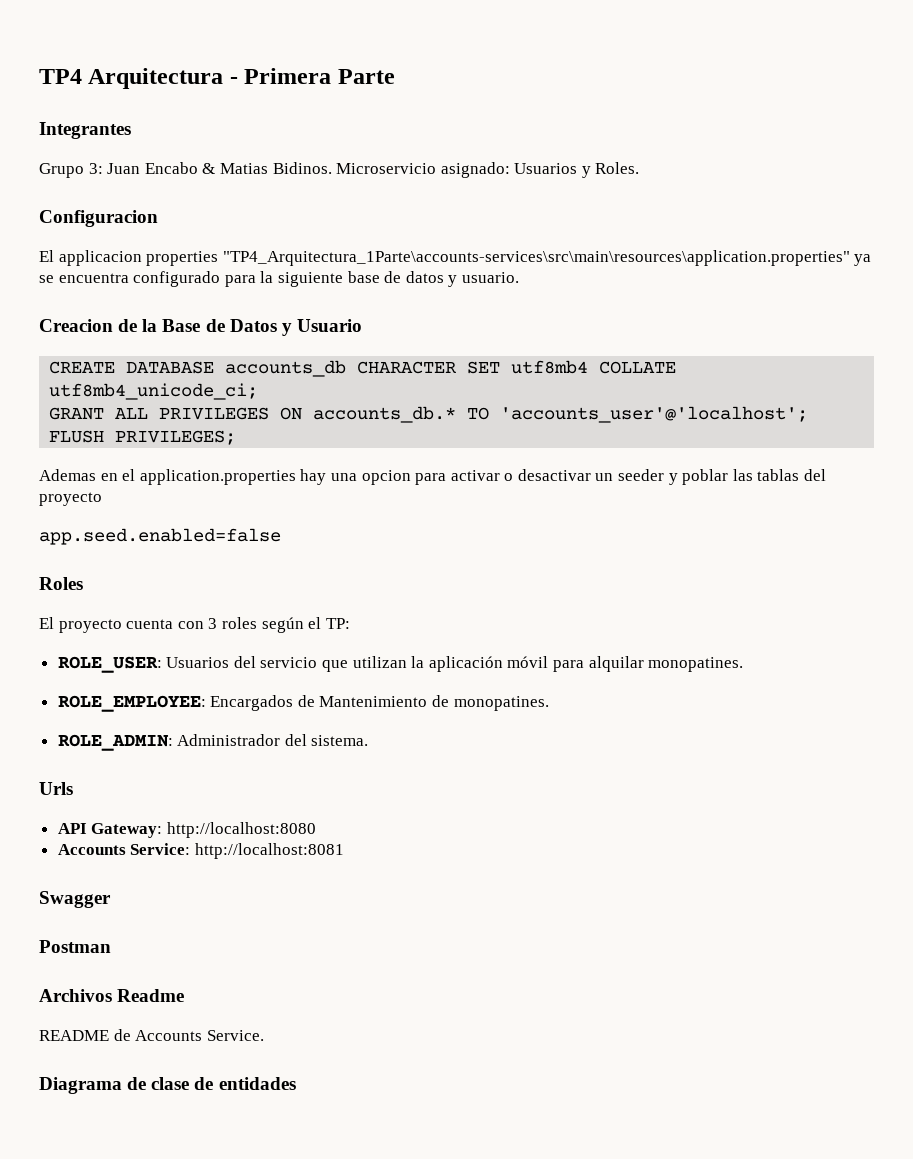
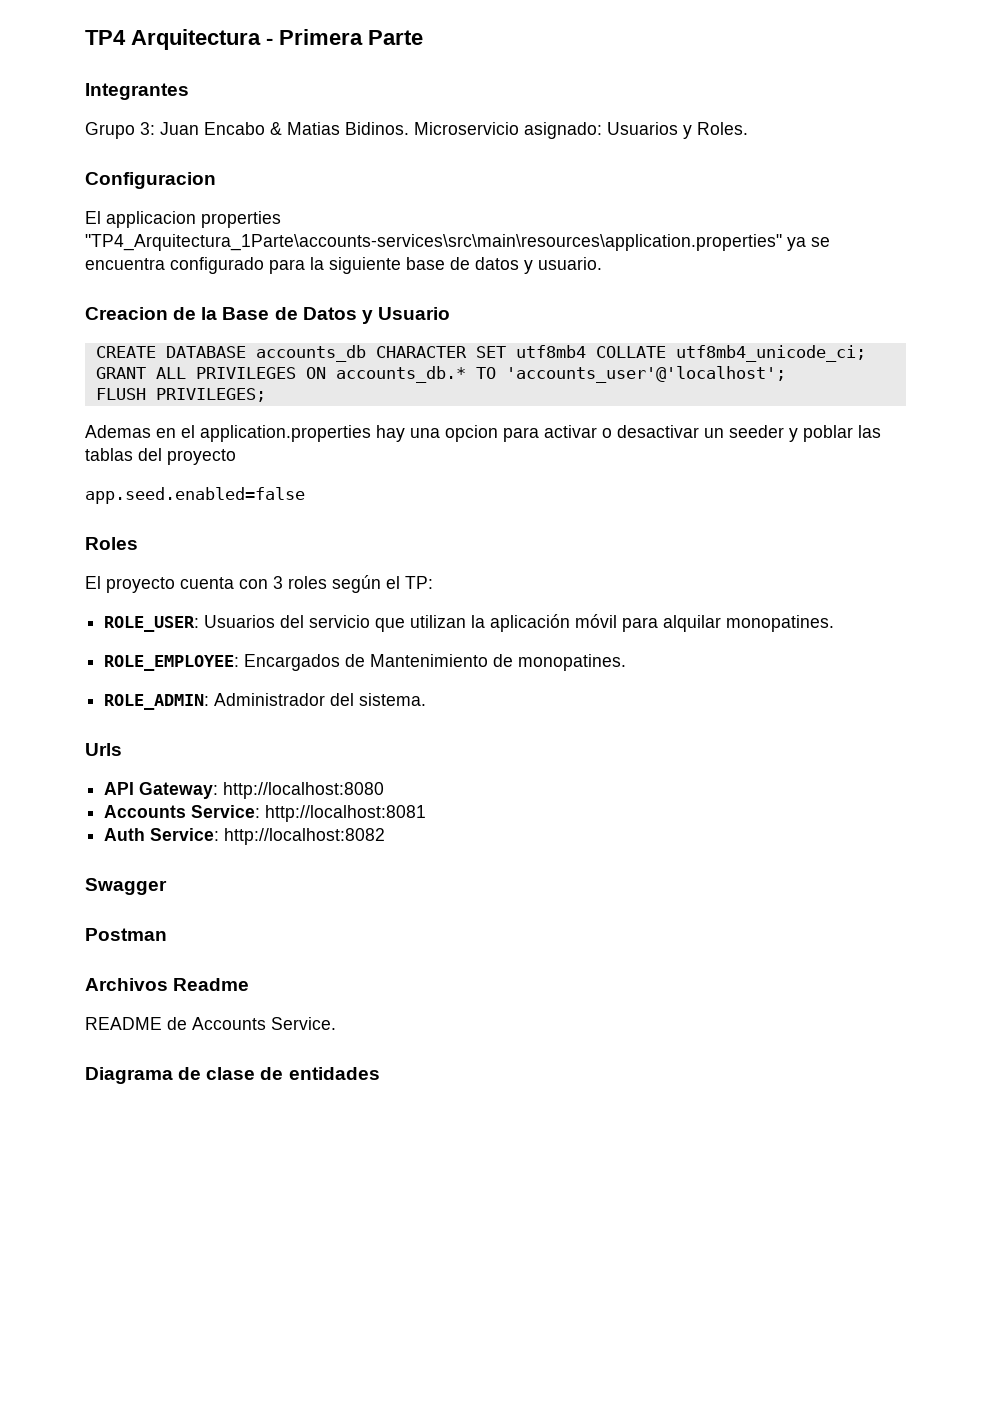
(344, 851) none -> [104,828,386,845] // Auth Service: http://localhost:8082

